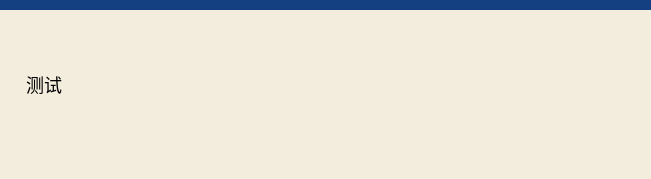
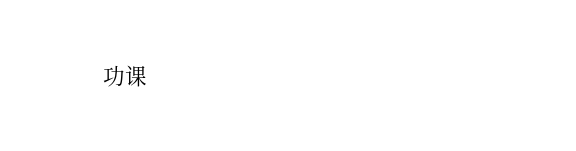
[26,76,62,95] 测试 -> [103,65,147,87] 功课

